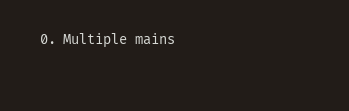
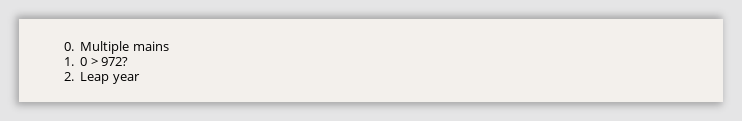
(175, 39) none -> [64,57,128,66] [64,72,140,84] // 1. 0 > 972? // 2. Leap year

